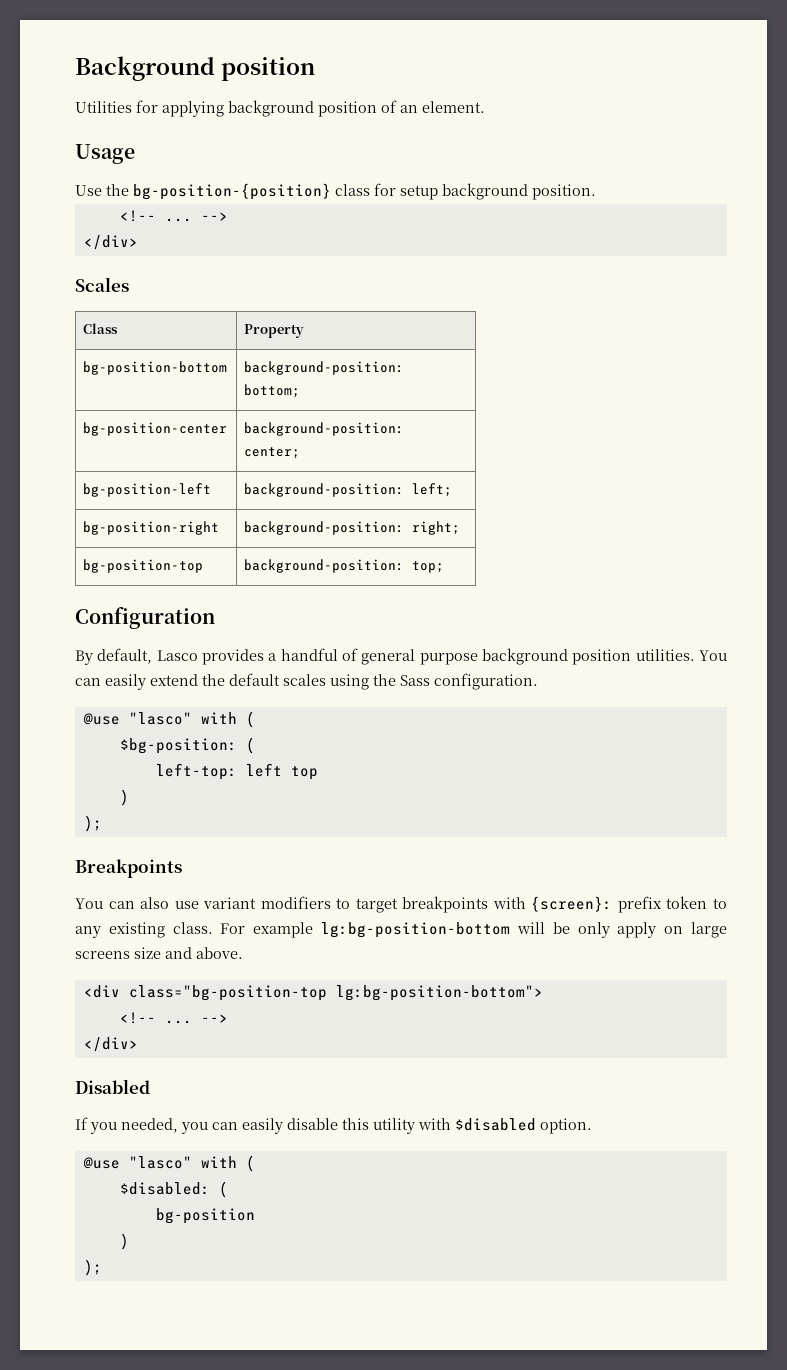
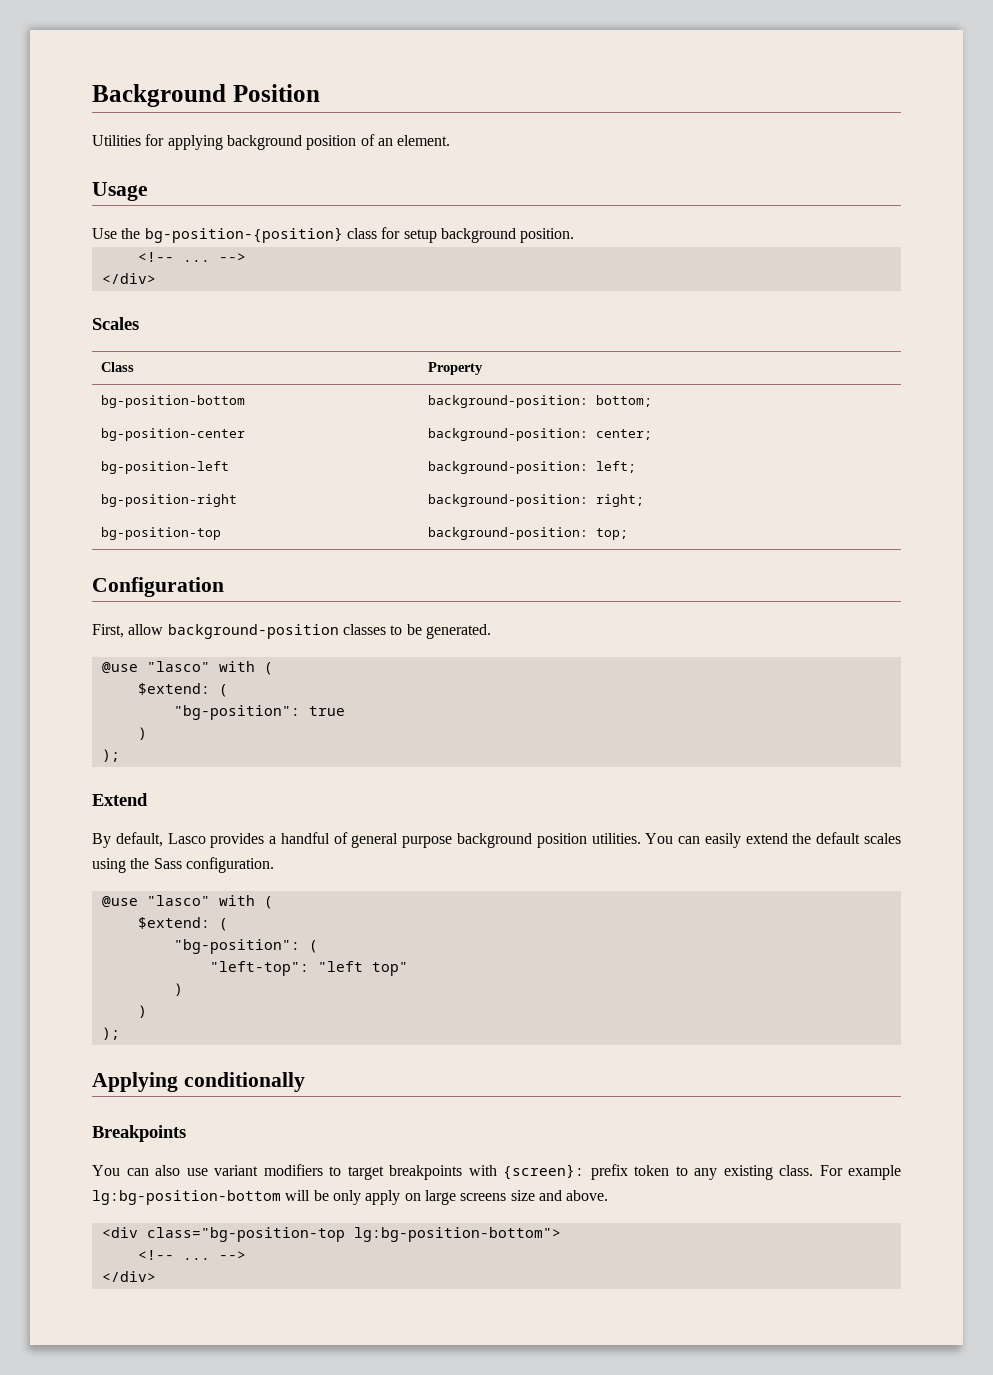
[221,57,316,81] position -> [232,84,320,102] Position
(215, 618) none -> [92,624,491,639] [101,661,273,675] [137,683,228,697] [173,705,345,720] [137,727,147,740] [101,749,120,762] [92,793,148,806] // First, allow background-position classes to be generated. // @use "lasco" with ( // $extend: ( // "bg-position": true // ) // ); // Extend
[119,737,255,754] [155,763,318,780] [119,789,129,806] [83,815,102,832] $bg-position: ( // left-top: left top // ) // ); -> [137,917,228,931] [173,939,318,954] [209,961,408,976] [173,983,183,996] [137,1005,147,1018] [101,1027,120,1040] [92,1072,305,1092] $extend: ( // "bg-position": ( // "left-top": "left top" // ) // ) // ); // Applying conditionally
[75,1079,150,1094] [75,1117,592,1134] [82,1155,255,1172] [119,1181,228,1198] [155,1208,255,1224] [119,1233,129,1250] [83,1259,102,1276] // Disabled // If you needed, you can easily disable this utility with $disabled option. // @use "lasco" with ( // $disabled: ( // bg-position // ) // ); -> (156, 1276) none

